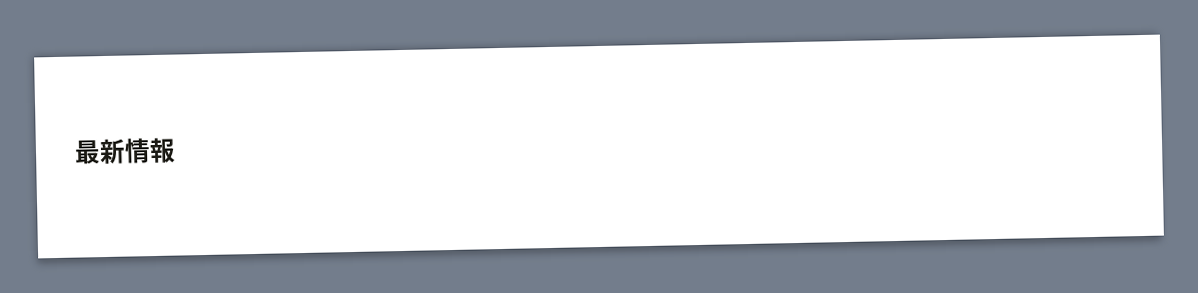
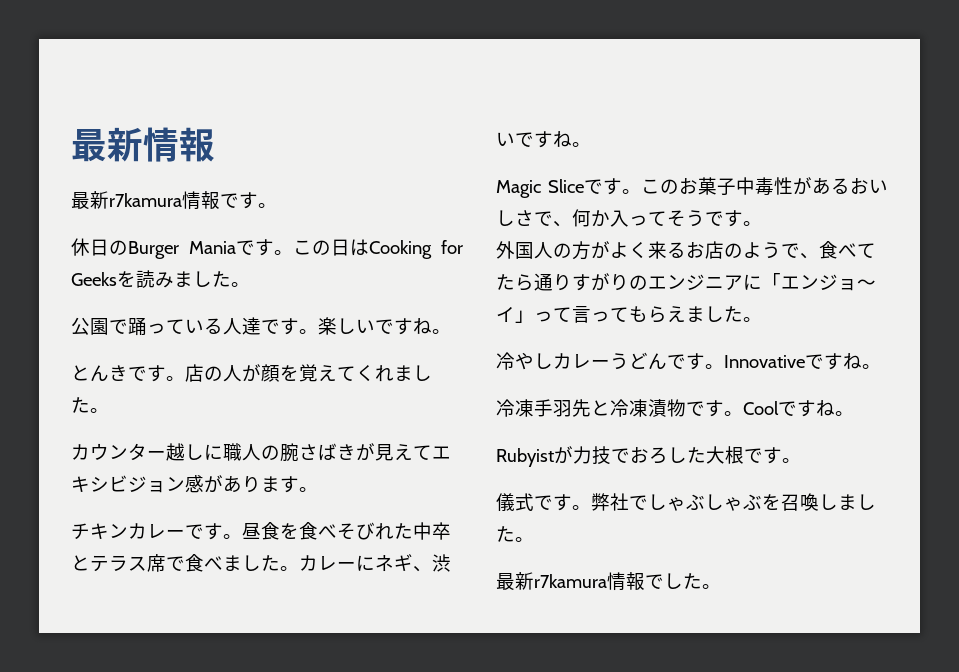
(176, 150) none -> [71,191,277,210] [71,238,463,259] [71,270,250,288] [71,317,451,336] [71,364,432,382] [71,397,109,413] [71,443,451,462] [71,475,318,493] [71,522,451,540] [71,554,451,572] [496,131,591,148] [496,177,888,198] [496,209,762,227] [496,241,876,260] [496,273,876,291] [496,306,762,323] [496,352,881,370] [496,399,854,417] [496,446,801,467] [496,493,876,511] [496,526,534,542] [496,572,721,591] // 最新r7kamura情報です。 // 休日のBurger Maniaです。この日はCooking for Geeksを読みました。 // 公園で踊っている人達です。楽しいですね。 // とんきです。店の人が顔を覚えてくれました。 // カウンター越しに職人の腕さばきが見えてエキシビジョン感があります。 // チキンカレーです。昼食を食べそびれた中卒とテラス席で食べました。カレーにネギ、渋いですね。 // Magic Sliceです。このお菓子中毒性があるおいしさで、何か入ってそうです。 // 外国人の方がよく来るお店のようで、食べてたら通りすがりのエンジニアに「エンジョ〜イ」って言ってもらえました。 // 冷やしカレーうどんです。Innovativeですね。 // 冷凍手羽先と冷凍漬物です。Coolですね。 // Rubyistが力技でおろした大根です。 // 儀式です。弊社でしゃぶしゃぶを召喚しました。 // 最新r7kamura情報でした。

